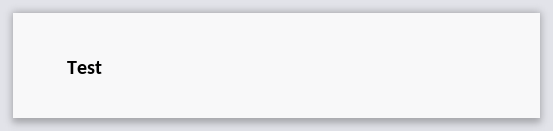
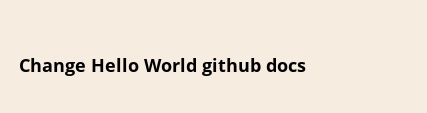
[67,61,102,74] Test -> [19,58,306,76] Change Hello World github docs

